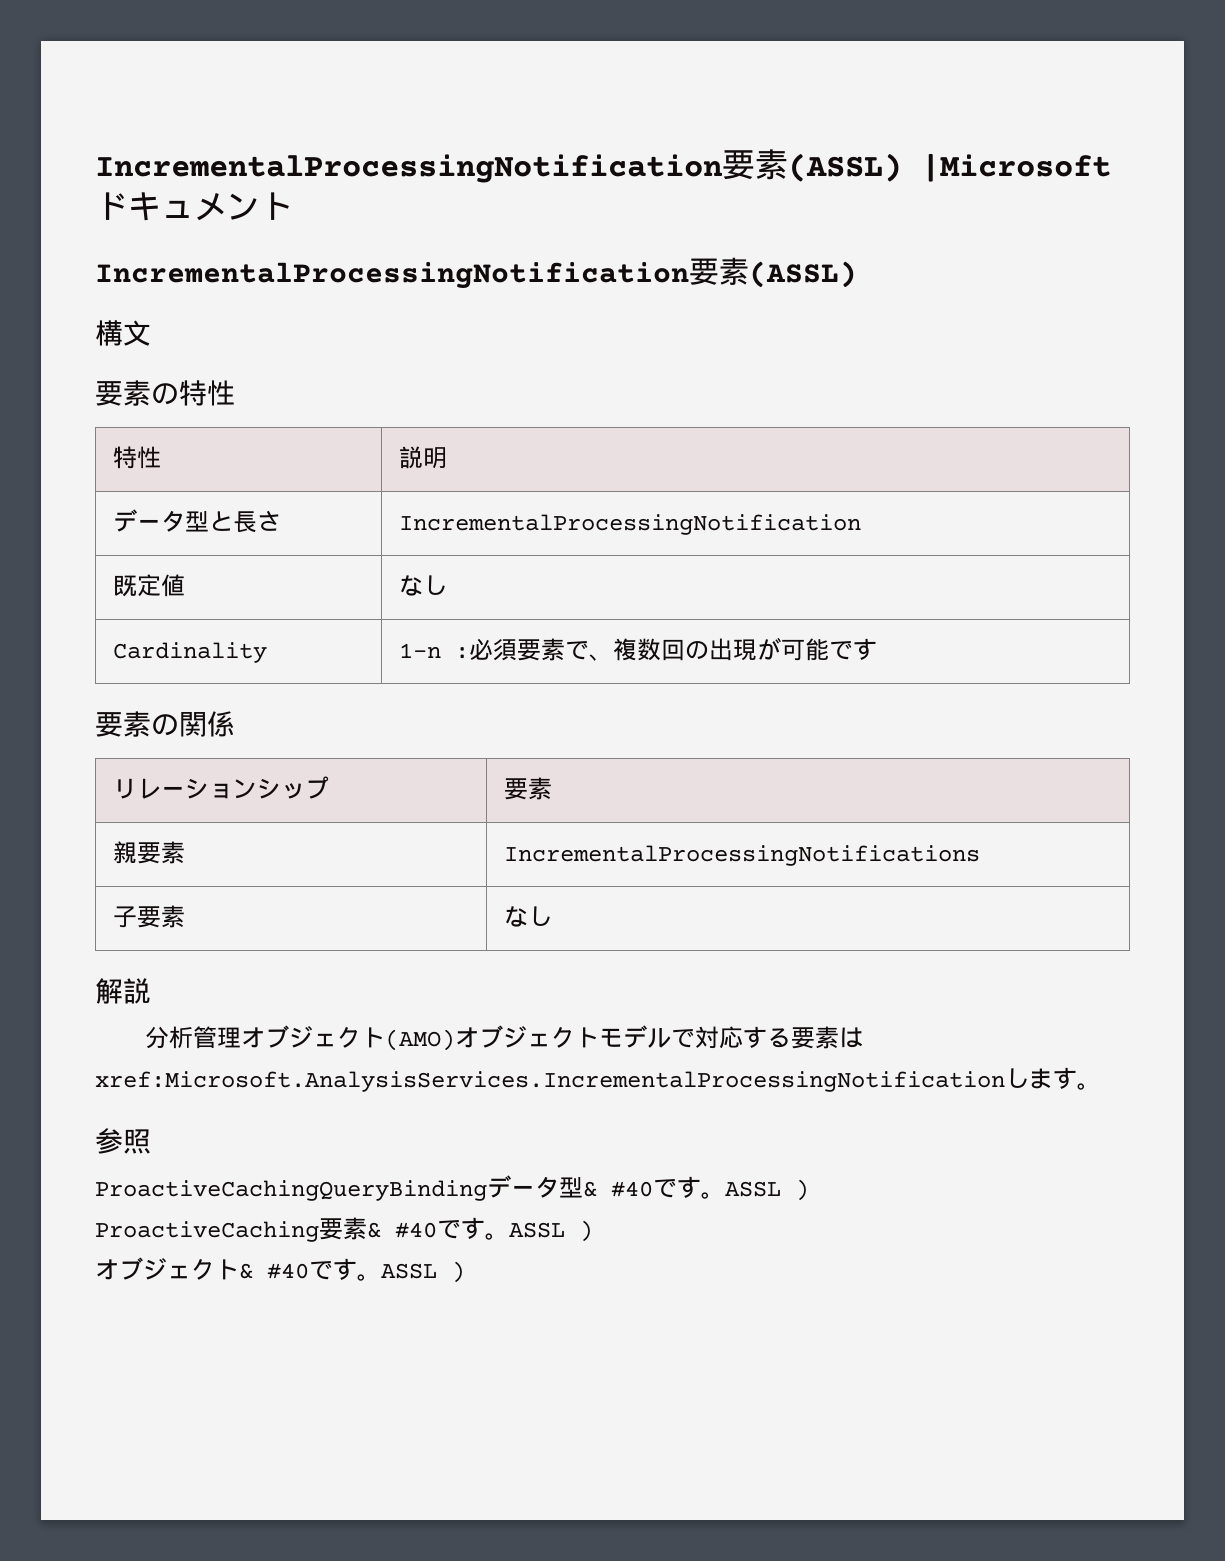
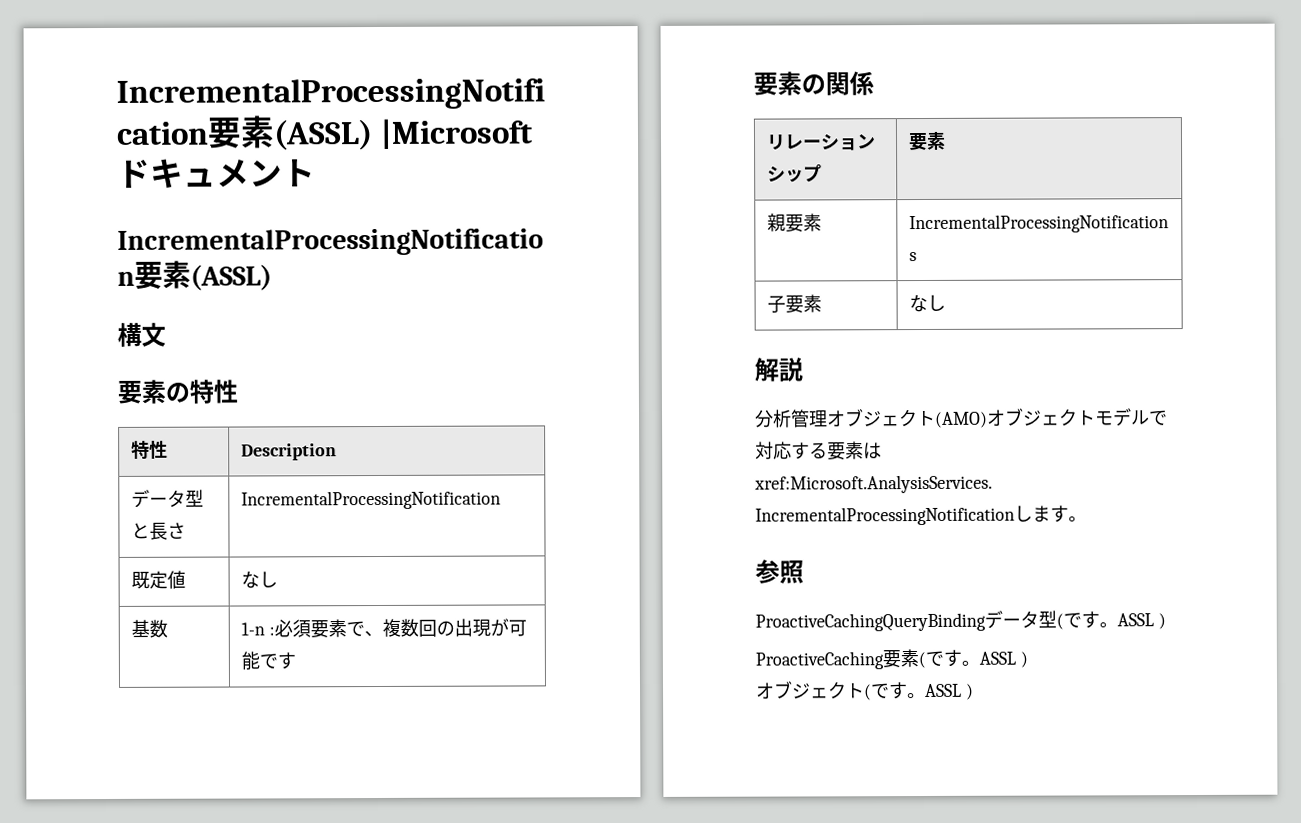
[399,446,448,469] 説明 -> [241,443,338,461] Description
[113,642,268,663] Cardinality -> [131,619,169,638] 基数
[583,1181,653,1197] & #40 -> [1056,613,1064,630] (
[367,1222,437,1238] & #40 -> [918,651,926,669] (
[239,1263,309,1279] & #40 -> [864,684,872,701] (

